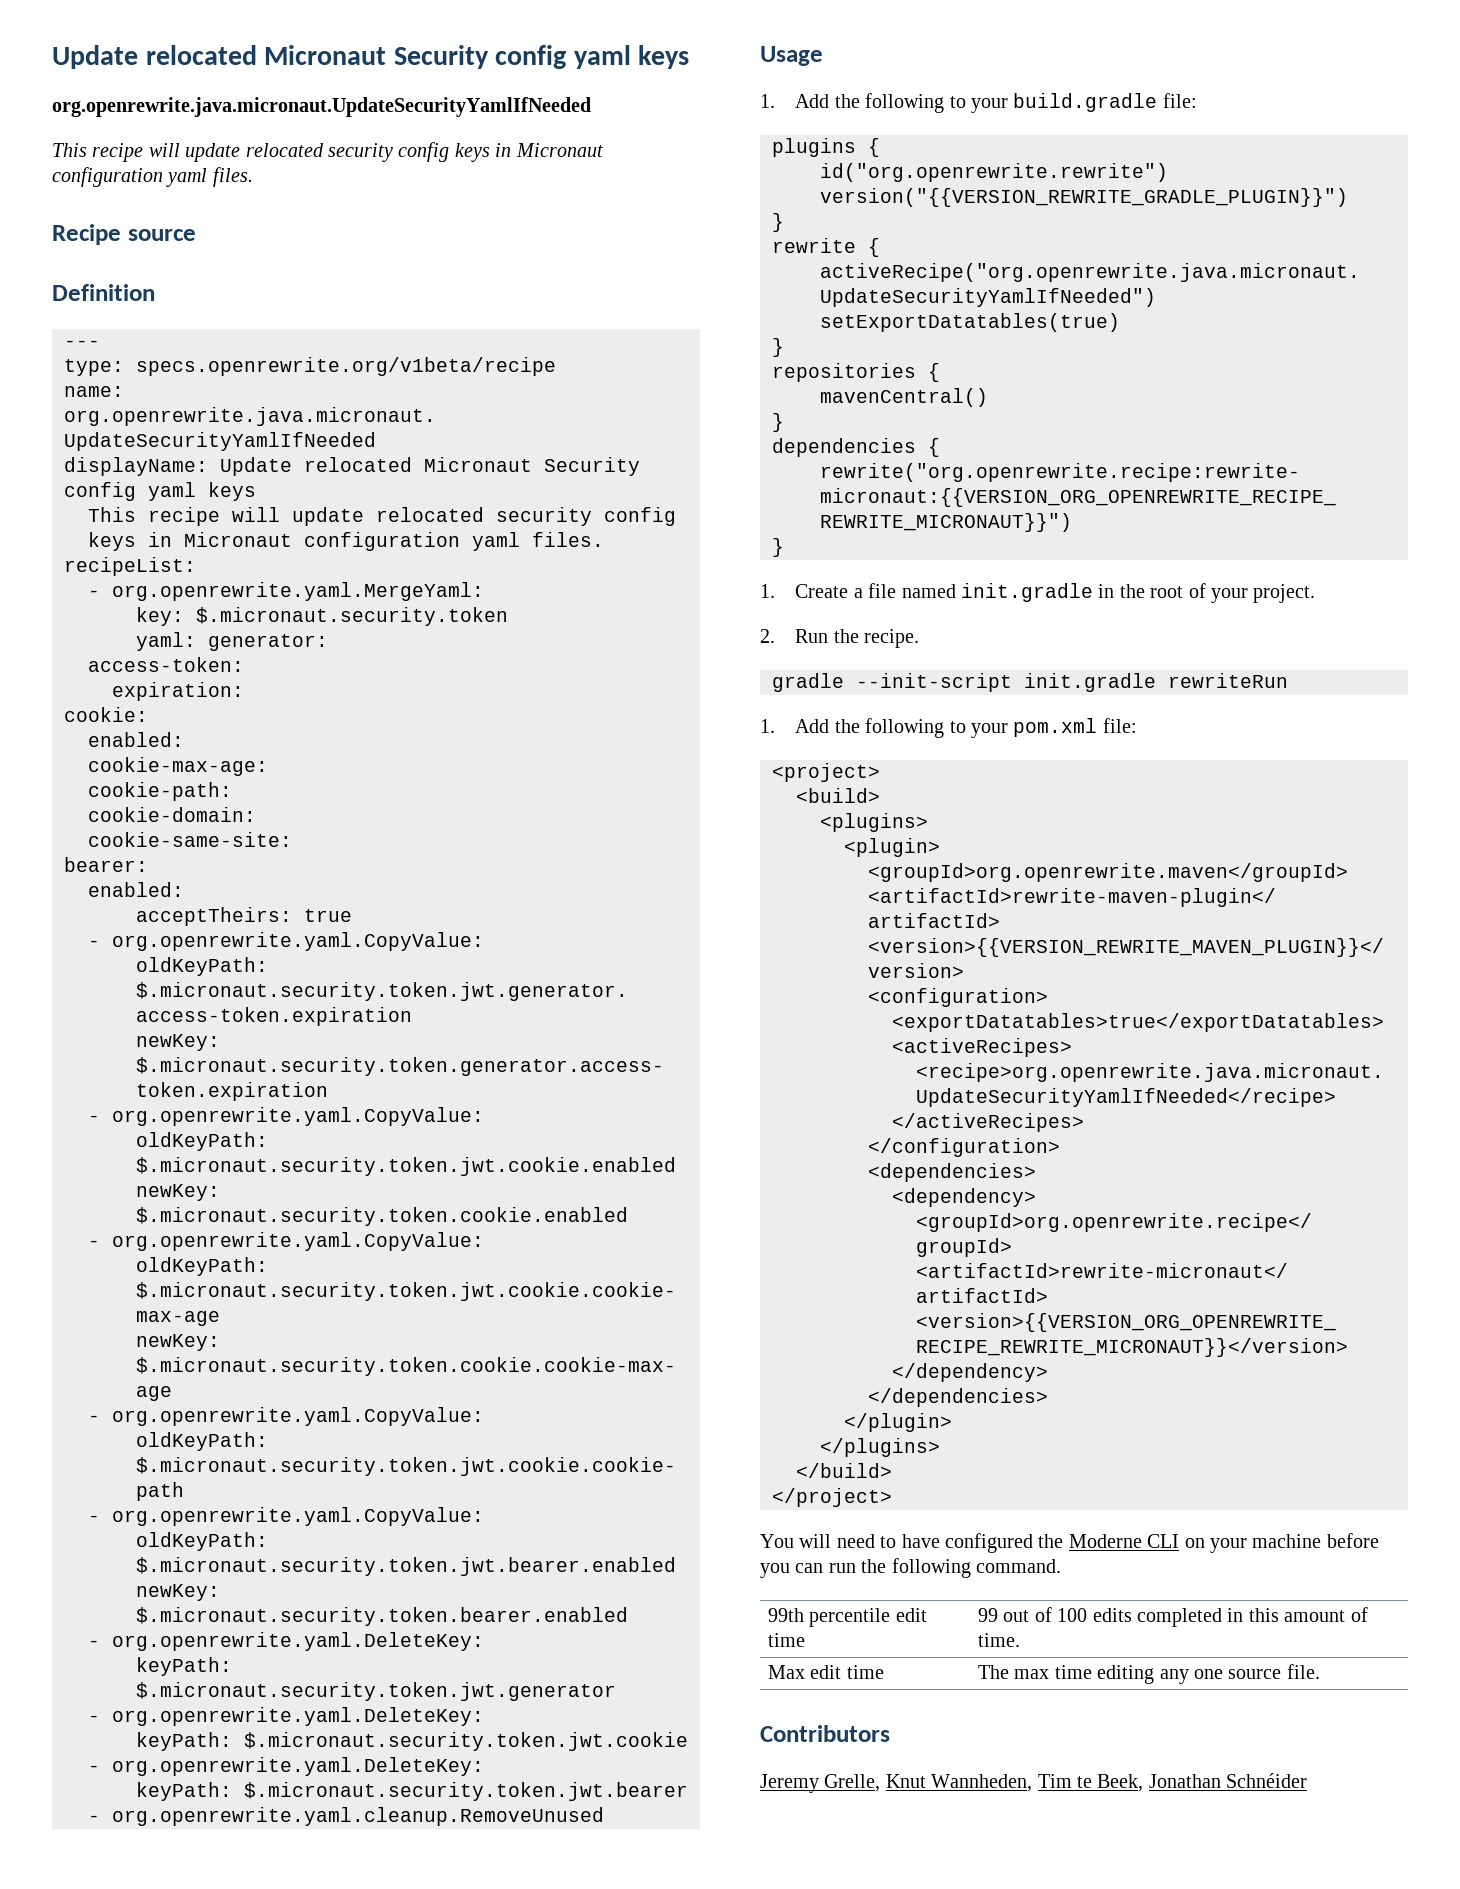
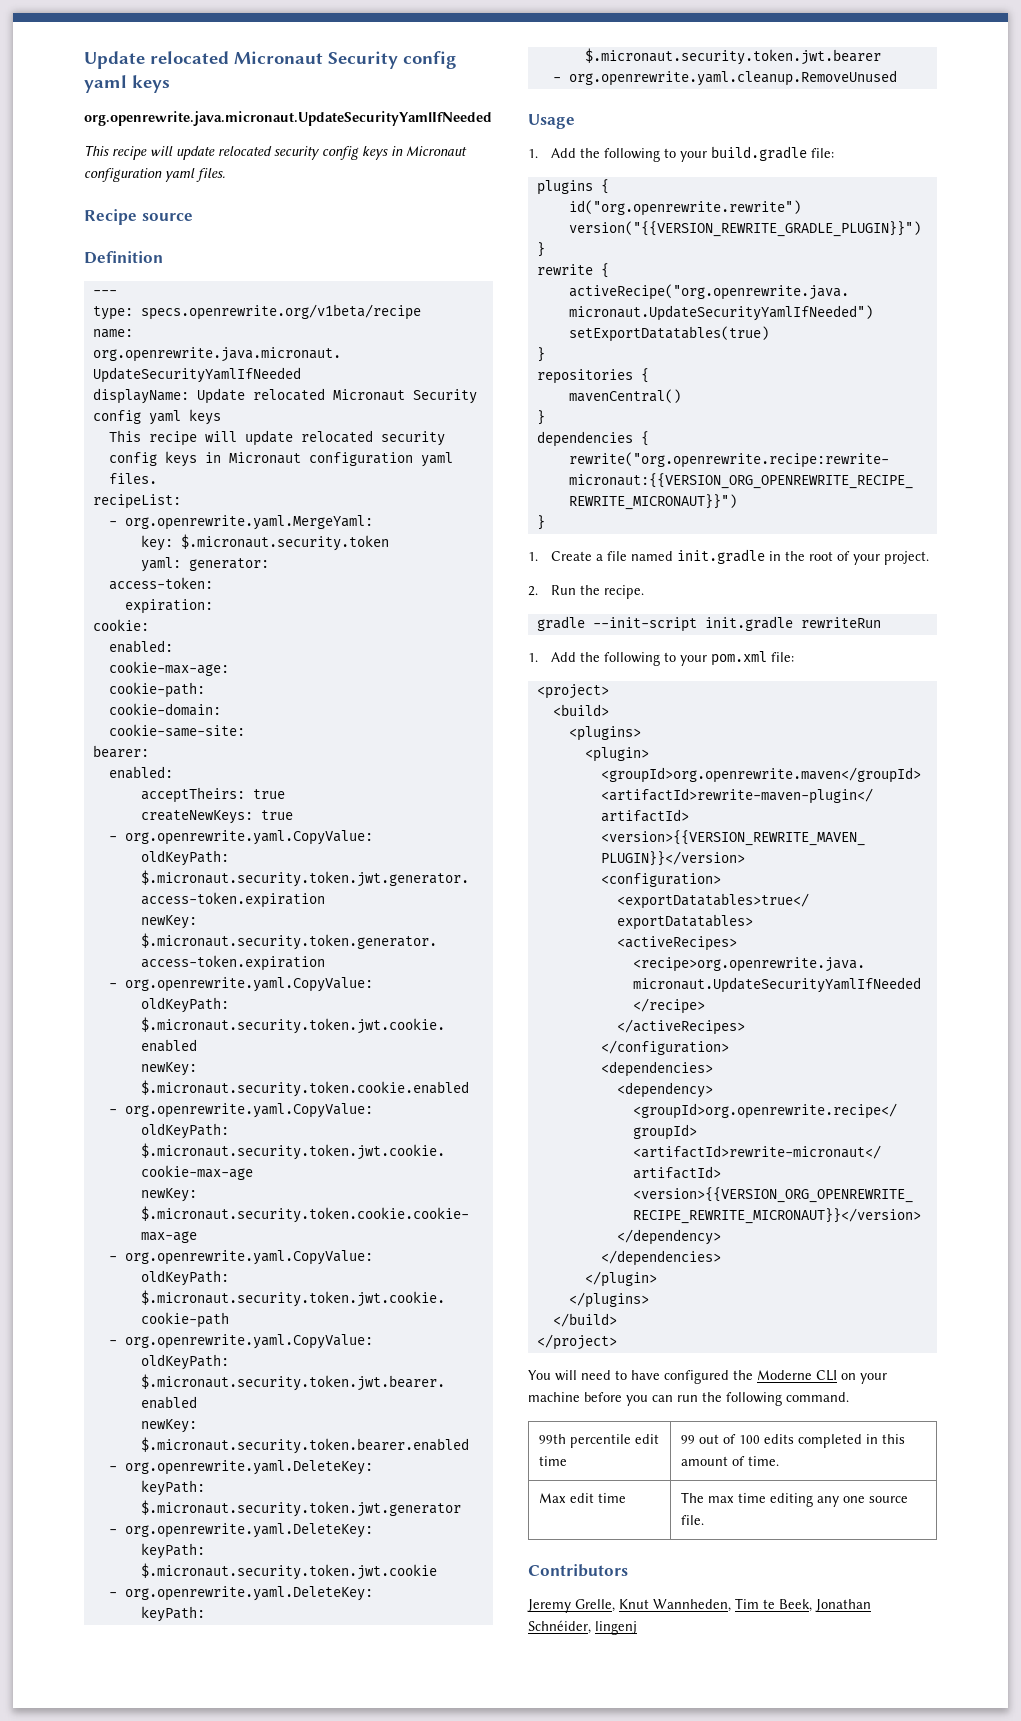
(352, 915) none -> [140,810,293,824] // createNewKeys: true
[1226,1773,1308,1788] Schnéider -> [528,1620,637,1635] Schnéider, lingenj

